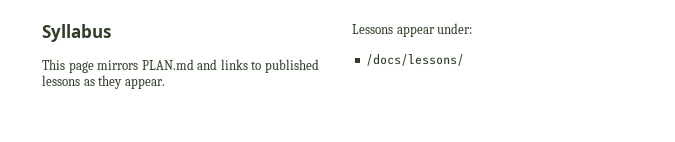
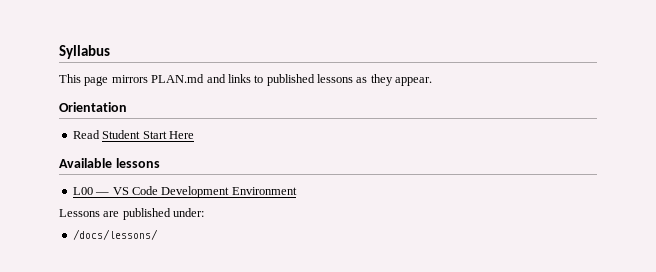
(165, 83) none -> [59,102,127,112] [72,130,194,139] [59,158,160,168] [72,186,297,198] // Orientation // Read Student Start Here // Available lessons // L00 — VS Code Development Environment
[396,26,435,37] appear -> [103,208,171,220] are published

